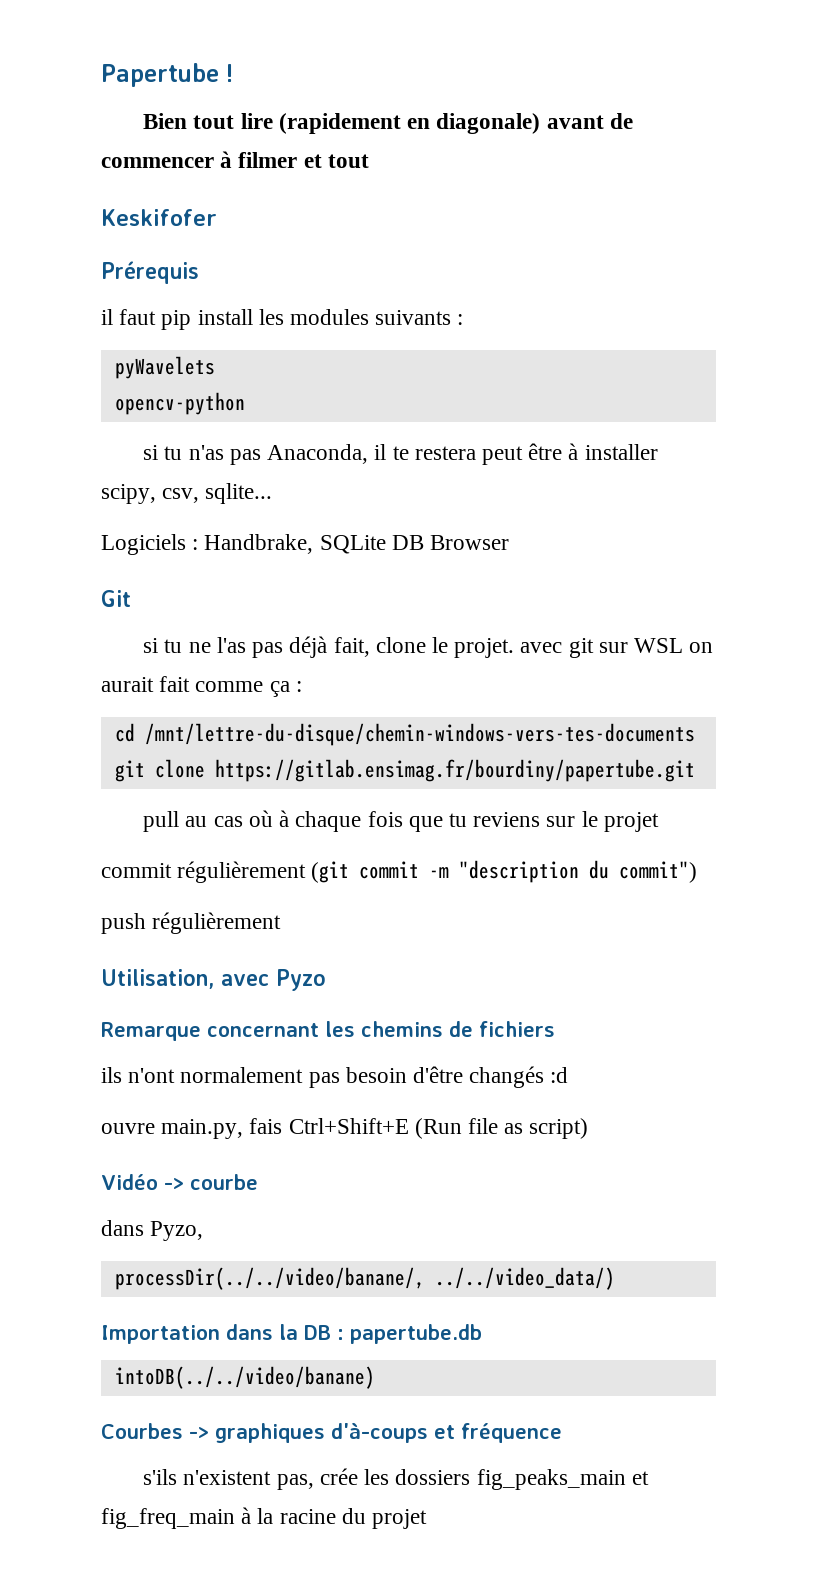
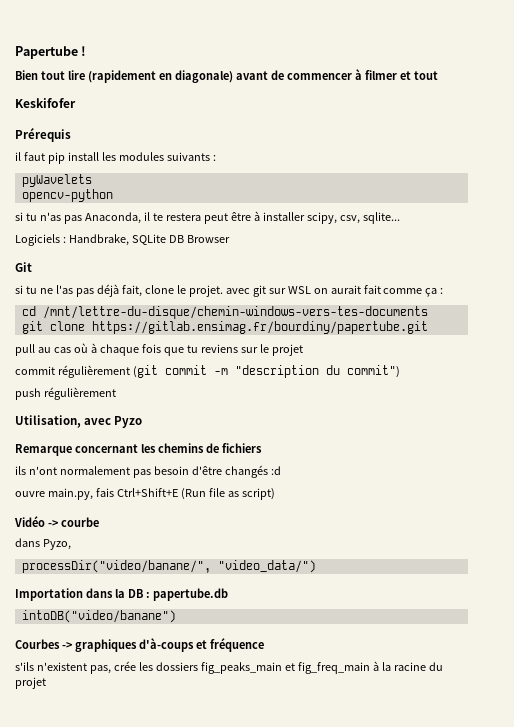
[114,1267,615,1290] processDir(../../video/banane/, ../../video_data/) -> [21,560,316,573] processDir("video/banane/", "video_data/")
[114,1366,375,1389] intoDB(../../video/banane) -> [21,610,176,623] intoDB("video/banane")

